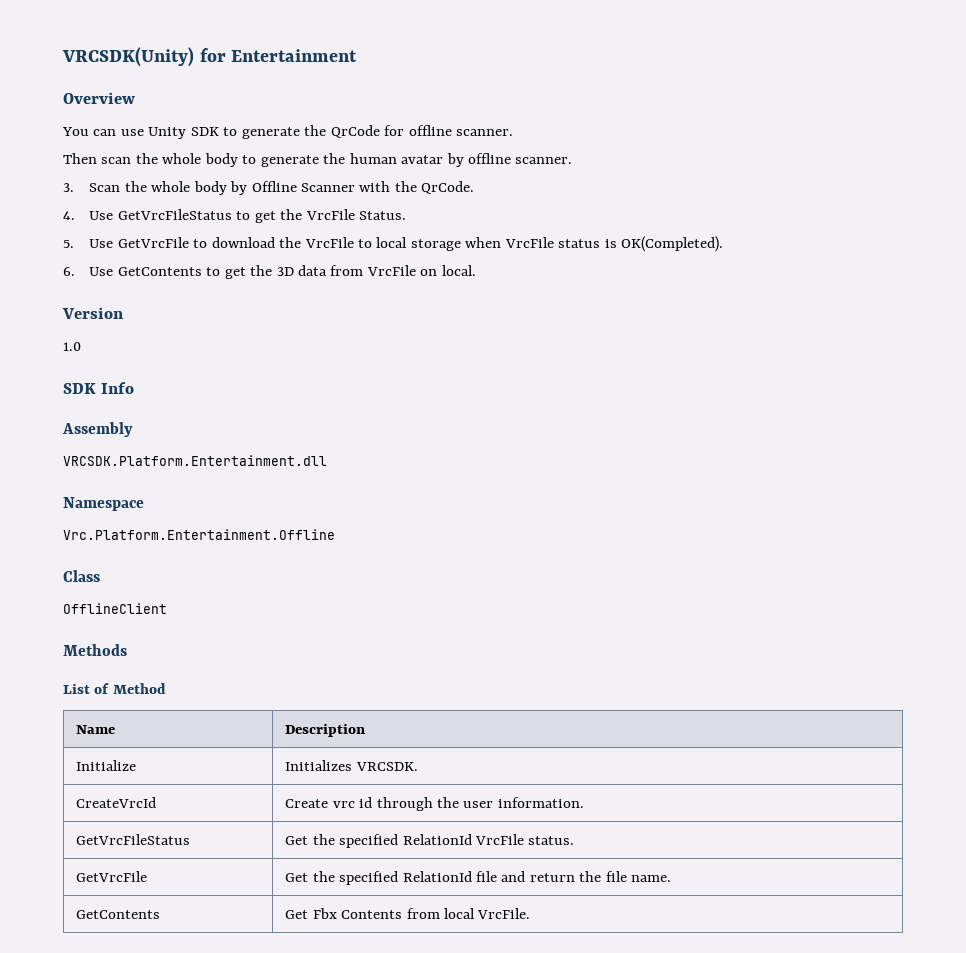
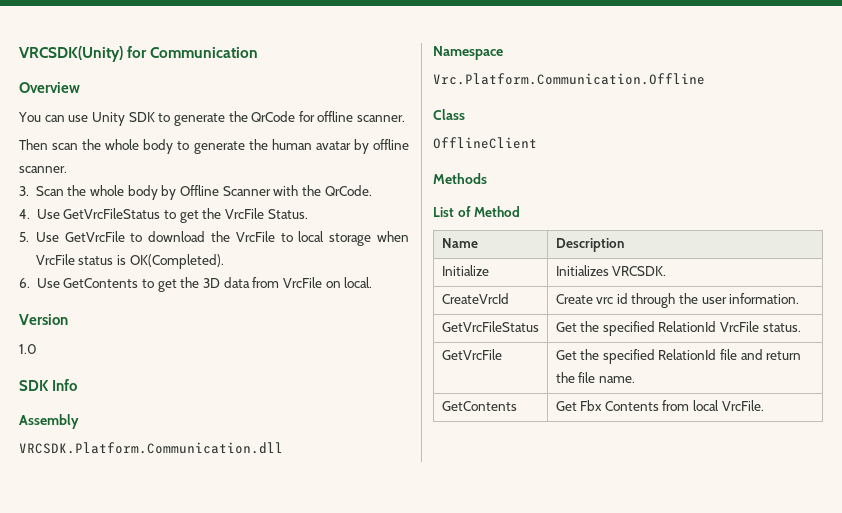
[231,49,358,62] Entertainment -> [150,47,259,58] Communication
[63,455,327,466] VRCSDK.Platform.Entertainment.dll -> [19,442,283,454] VRCSDK.Platform.Communication.dll
[63,529,335,540] Vrc.Platform.Entertainment.Offline -> [433,73,705,85] Vrc.Platform.Communication.Offline

